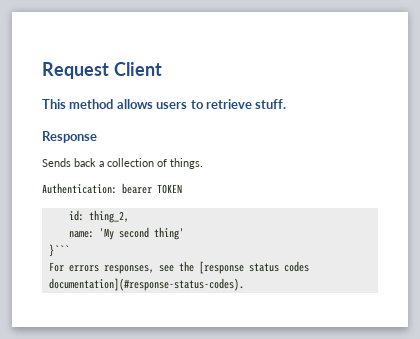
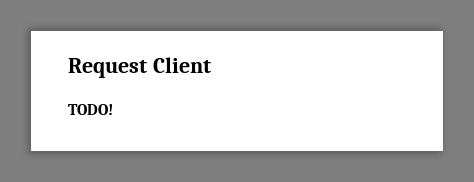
[42,99,287,109] [42,131,97,143] [42,158,203,169] [42,183,182,194] [68,210,129,223] [68,227,184,240] [48,244,69,257] [48,261,309,274] [48,278,244,291] This method allows users to retrieve stuff. // Response // Sends back a collection of things. // Authentication: bearer TOKEN // id: thing_2, // name: 'My second thing' // }``` // For errors responses, see the [response status codes documentation](#response-status-codes). -> [68,104,113,115] TODO!

